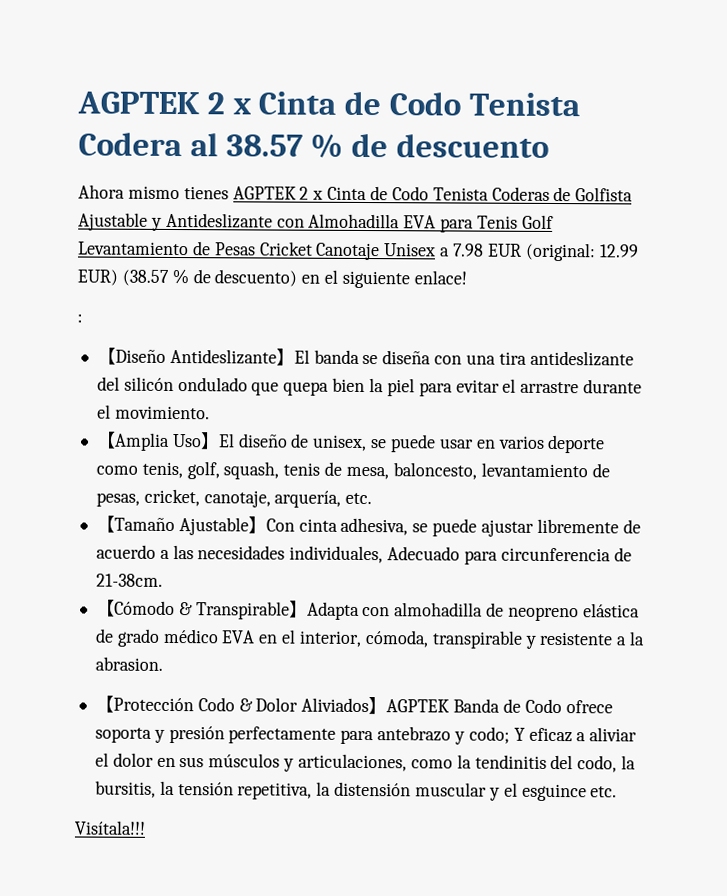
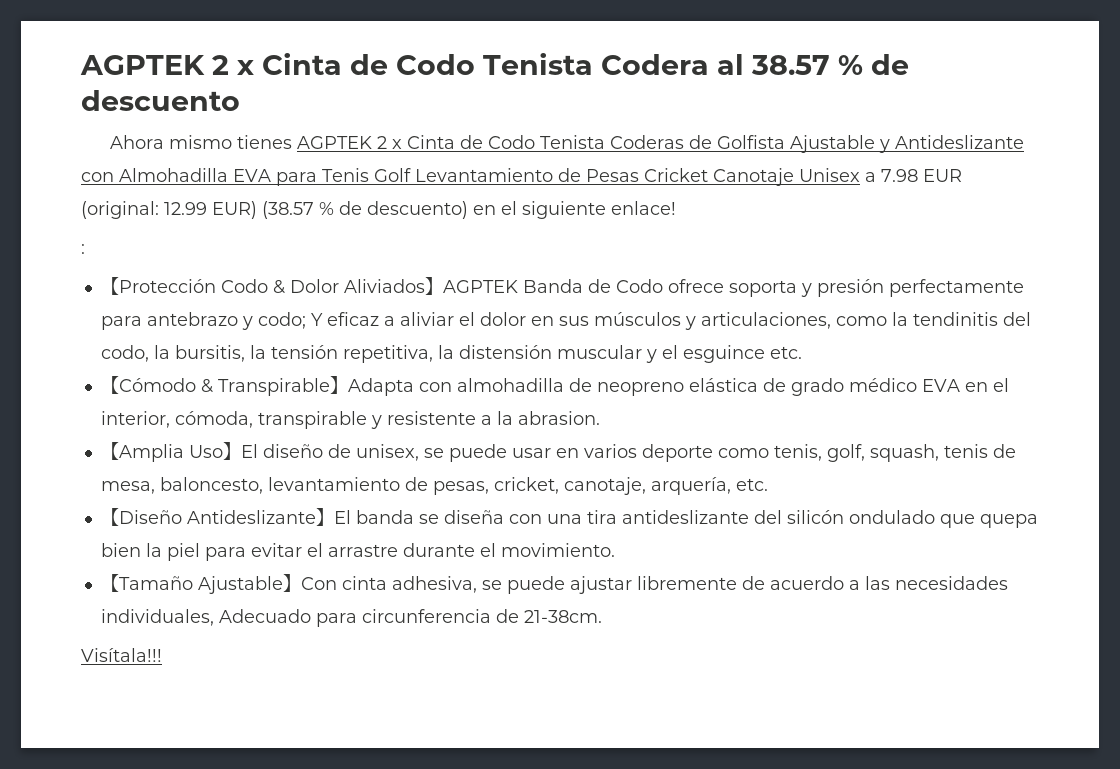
[96,347,634,367] [96,376,643,397] [96,404,210,420] [95,431,606,454] [95,461,610,480] [95,488,373,508] [95,515,641,537] [95,544,632,565] [95,573,163,587] [95,599,640,622] [94,628,646,649] [94,656,163,671] // 【Diseño Antideslizante】El banda se diseña con una tira antideslizante del silicón ondulado que quepa bien la piel para evitar el arrastre durante el movimiento. // 【Amplia Uso】El diseño de unisex, se puede usar en varios deporte como tenis, golf, squash, tenis de mesa, baloncesto, levantamiento de pesas, cricket, canotaje, arquería, etc. // 【Tamaño Ajustable】Con cinta adhesiva, se puede ajustar libremente de acuerdo a las necesidades individuales, Adecuado para circunferencia de 21-38cm. // 【Cómodo & Transpirable】Adapta con almohadilla de neopreno elástica de grado médico EVA en el interior, cómoda, transpirable y resistente a la abrasion. -> (85, 249) none
(618, 792) none -> [100,376,1009,396] [100,411,600,429] [100,442,1016,462] [100,477,768,495] [100,508,1038,528] [100,543,615,561] [100,574,1008,594] [100,609,602,627] // 【Cómodo & Transpirable】Adapta con almohadilla de neopreno elástica de grado médico EVA en el interior, cómoda, transpirable y resistente a la abrasion. // 【Amplia Uso】El diseño de unisex, se puede usar en varios deporte como tenis, golf, squash, tenis de mesa, baloncesto, levantamiento de pesas, cricket, canotaje, arquería, etc. // 【Diseño Antideslizante】El banda se diseña con una tira antideslizante del silicón ondulado que quepa bien la piel para evitar el arrastre durante el movimiento. // 【Tamaño Ajustable】Con cinta adhesiva, se puede ajustar libremente de acuerdo a las necesidades individuales, Adecuado para circunferencia de 21-38cm.

